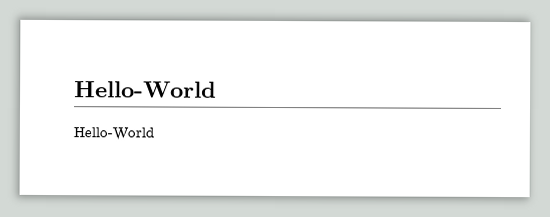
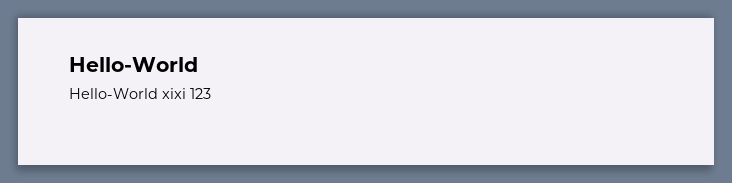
(154, 134) none -> [162,88,211,99] xixi 123

